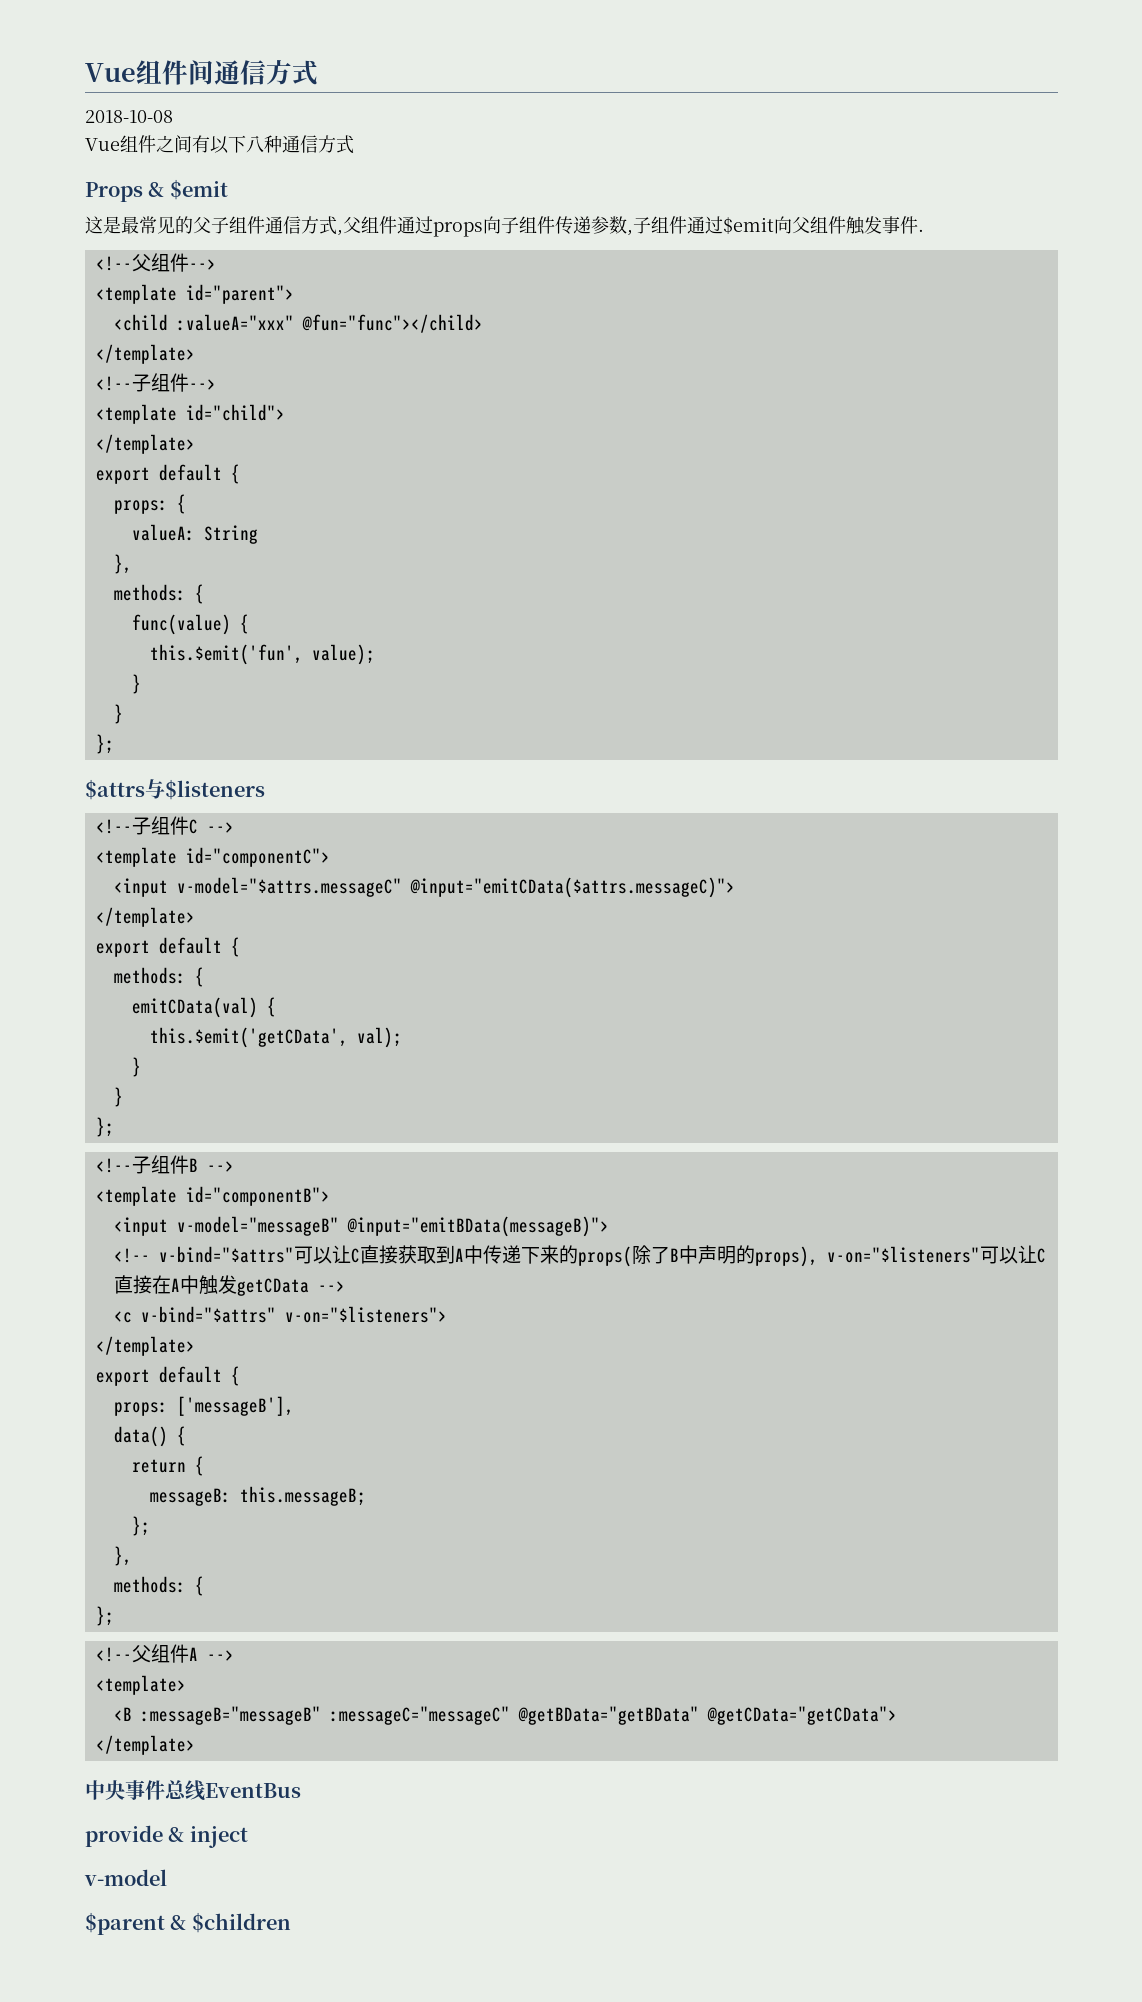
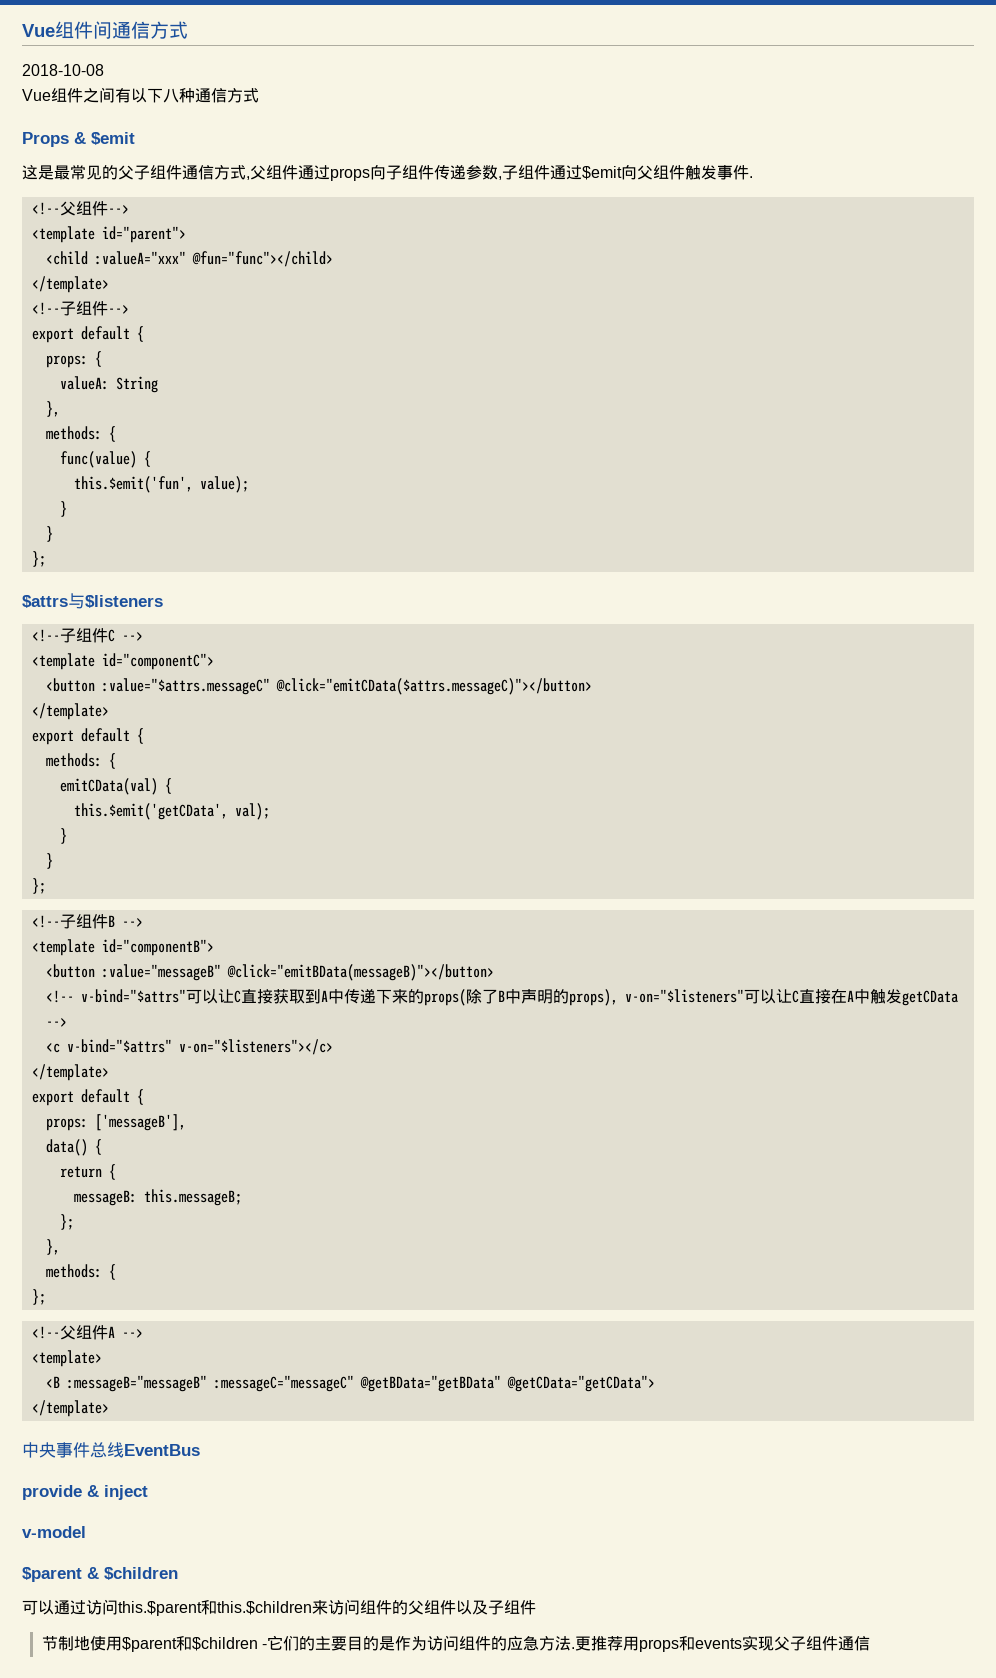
[95,404,285,424] [95,434,195,454] // <template id="child"> // </template> -> (129, 309) none
[113,877,735,898] <input v-model="$attrs.messageC" @input="emitCData($attrs.messageC)"> -> [45,678,592,695] <button :value="$attrs.messageC" @click="emitCData($attrs.messageC)"></button>
[113,1216,609,1237] <input v-model="messageB" @input="emitBData(messageB)"> -> [45,964,494,981] <button :value="messageB" @click="emitBData(messageB)"></button>
[284,1306,447,1323] v-on="$listeners"> -> [178,1039,333,1055] v-on="$listeners"></c>
(291, 1922) none -> [22,1599,536,1616] [41,1635,870,1652] // 可以通过访问this.$parent和this.$children来访问组件的父组件以及子组件 // 节制地使用$parent和$children -它们的主要目的是作为访问组件的应急方法.更推荐用props和events实现父子组件通信

